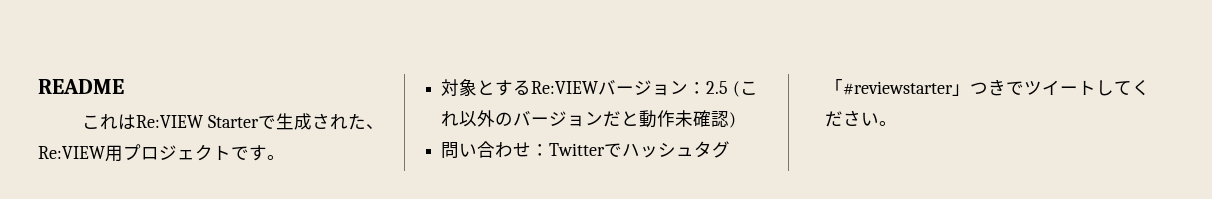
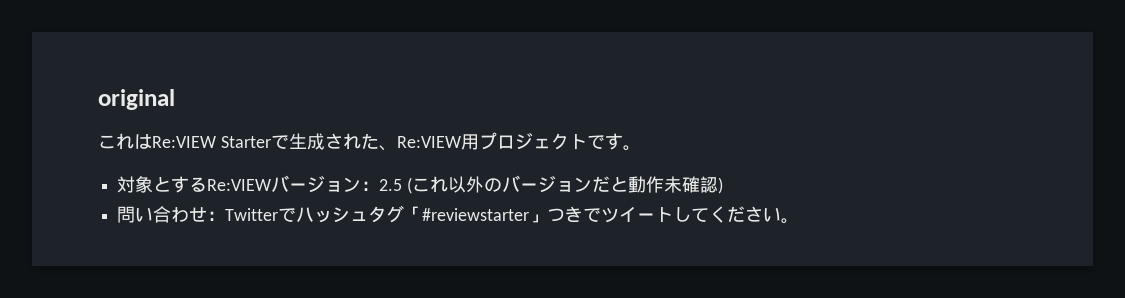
[38,79,124,94] README -> [98,89,175,110] original

